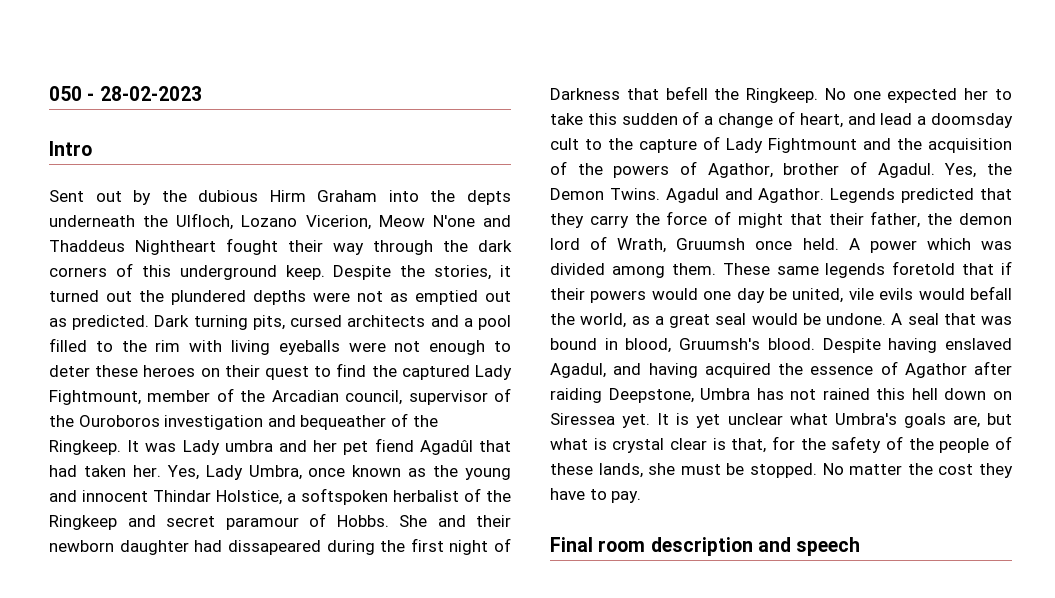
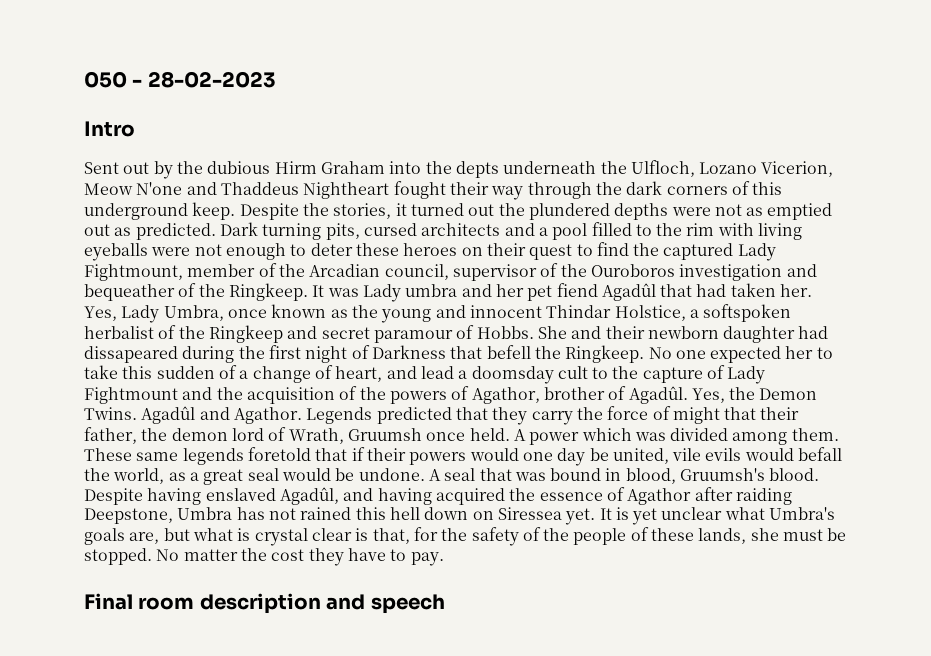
[877,163,935,178] Agadul. -> [628,386,688,404] Agadûl.
[665,188,719,203] Agadul -> [141,406,196,424] Agadûl
[550,363,606,378] Agadul, -> [279,487,339,505] Agadûl,

